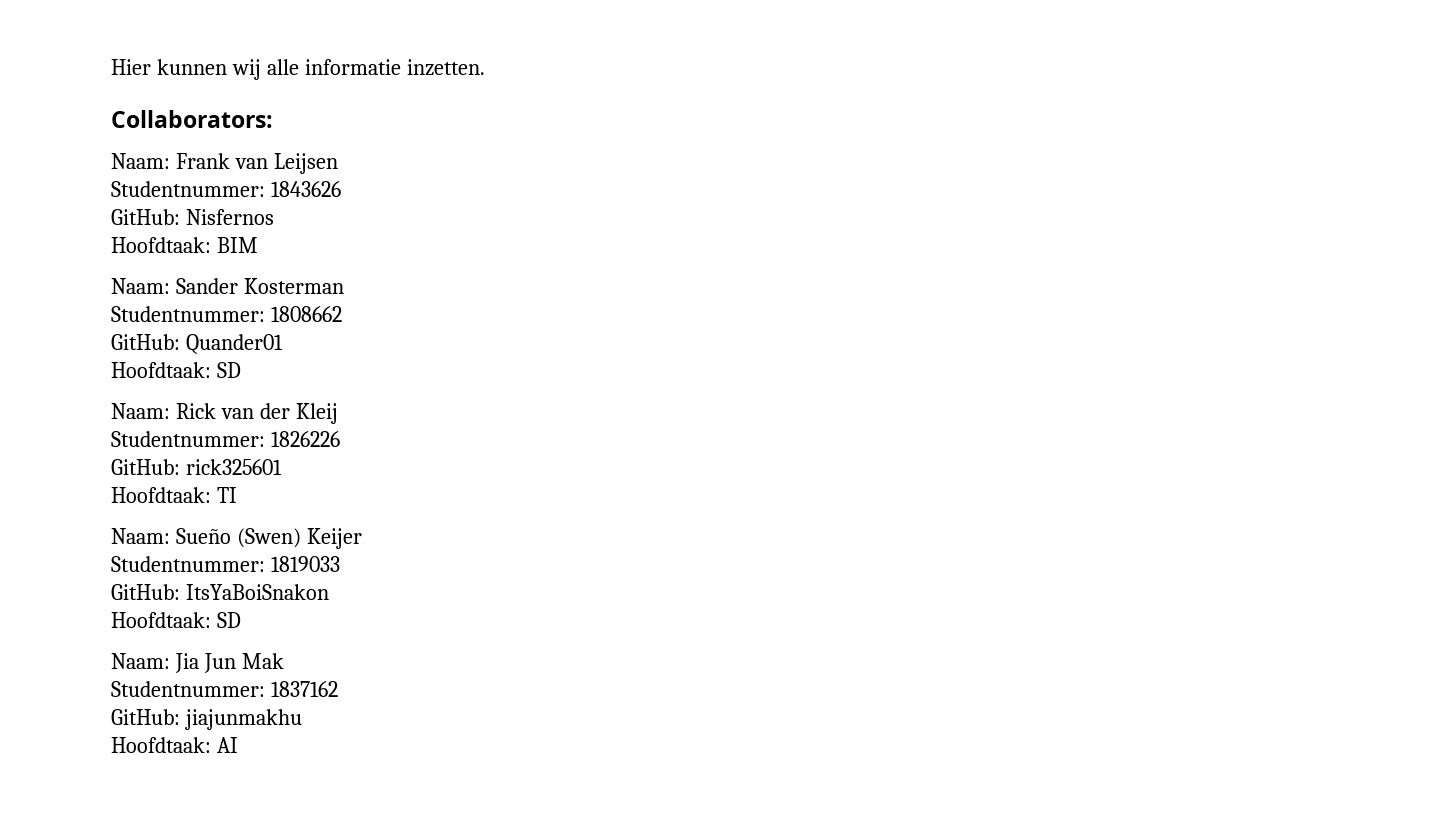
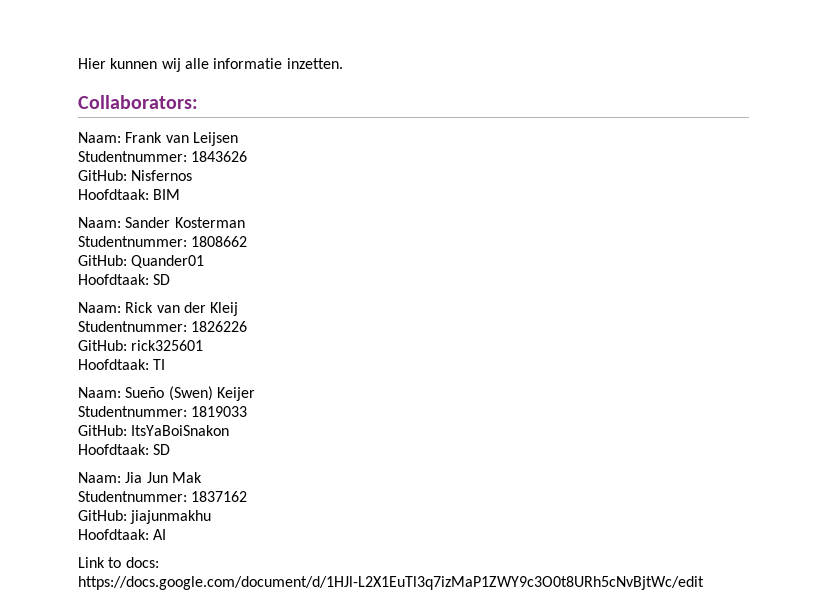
(238, 745) none -> [78,557,159,568] [78,576,704,590] // Link to docs: https://docs.google.com/document/d/1HJl-L2X1EuTl3q7izMaP1ZWY9c3O0t8URh5cNvBjtWc/edit

